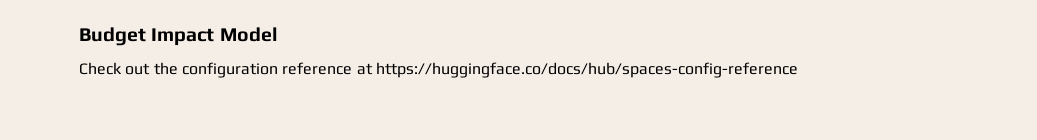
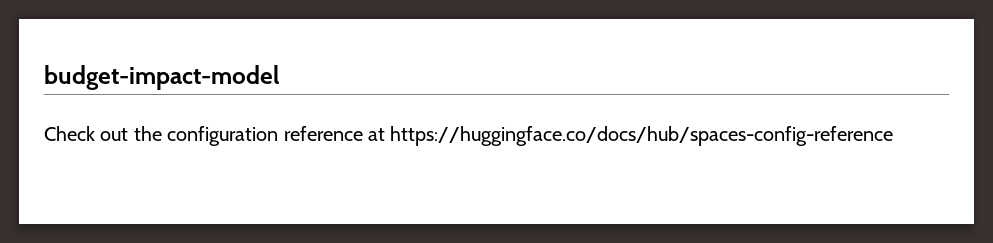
[79,27,278,46] Budget Impact Model -> [44,65,279,90] budget-impact-model

